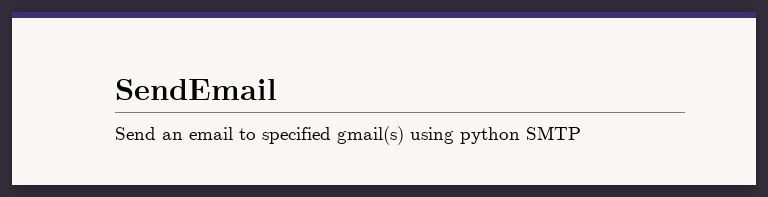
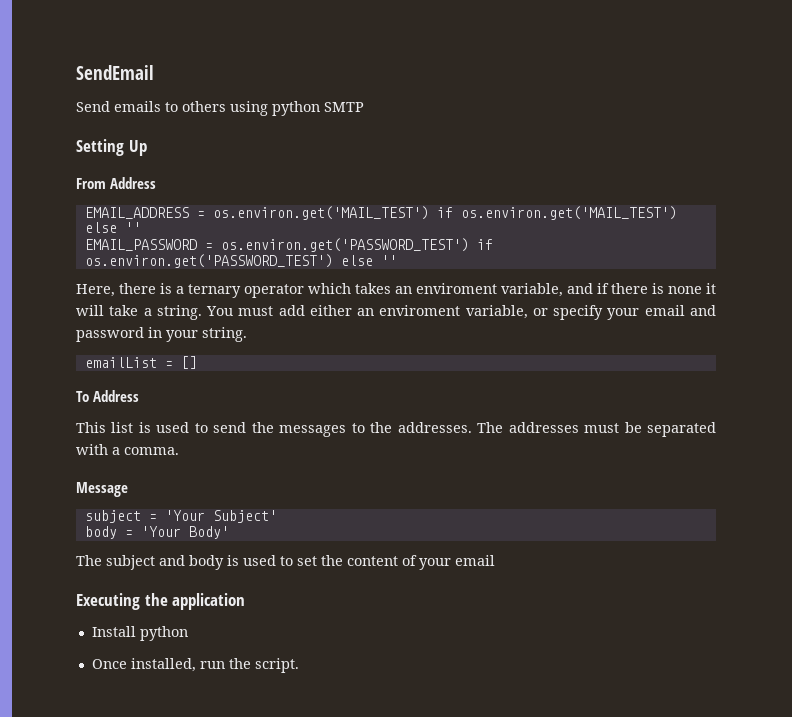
[162,126,581,145] an email to specified gmail(s) using python SMTP -> [114,101,364,116] [76,139,147,156] [76,177,156,189] [84,206,677,220] [84,222,141,233] [84,238,493,252] [84,254,397,268] [76,283,716,298] [76,305,716,320] [76,327,247,342] [84,356,197,369] [76,390,139,402] [76,422,716,437] [76,444,179,455] [76,482,128,497] [84,510,277,523] [84,526,229,539] [76,555,495,570] [76,593,246,610] [91,626,188,641] [91,658,299,673] emails to others using python SMTP // Setting Up // From Address // EMAIL_ADDRESS = os.environ.get('MAIL_TEST') if os.environ.get('MAIL_TEST') else '' // EMAIL_PASSWORD = os.environ.get('PASSWORD_TEST') if os.environ.get('PASSWORD_TEST') else '' // Here, there is a ternary operator which takes an enviroment variable, and if there is none it will take a string. You must add either an enviroment variable, or specify your email and password in your string. // emailList = [] // To Address // This list is used to send the messages to the addresses. The addresses must be separated with a comma. // Message // subject = 'Your Subject' // body = 'Your Body' // The subject and body is used to set the content of your email // Executing the application // Install python // Once installed, run the script.

